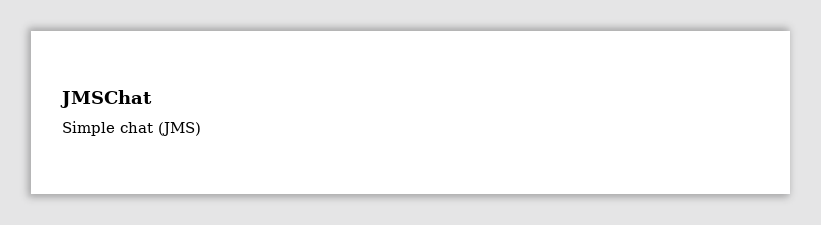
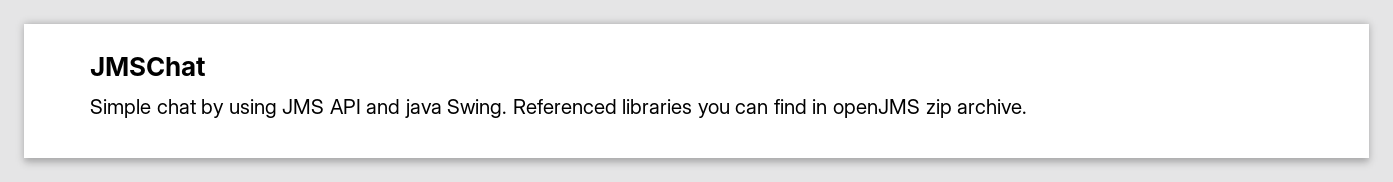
[158,122,201,136] (JMS) -> [201,99,1028,118] by using JMS API and java Swing. Referenced libraries you can find in openJMS zip archive.

